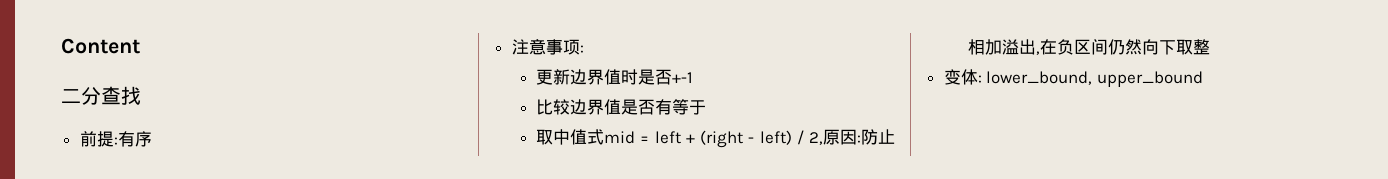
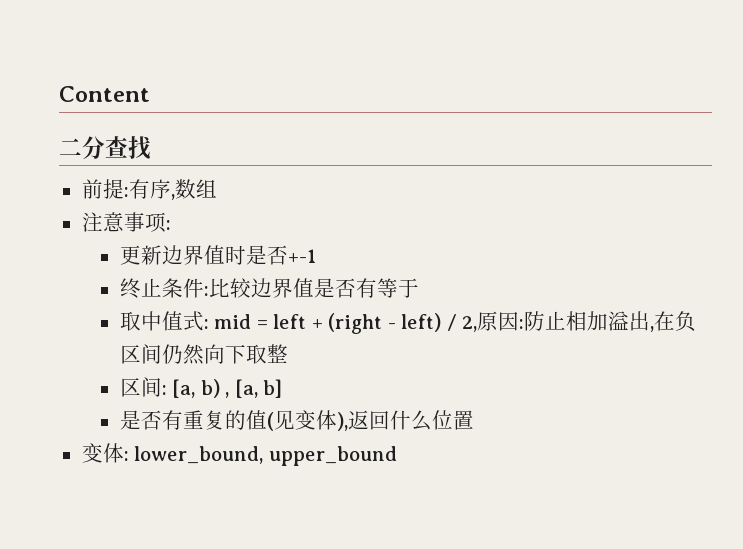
(152, 139) none -> [170,179,217,200] ,数组
(694, 77) none -> [119,278,209,299] 终止条件:
(605, 137) none -> [203,319,209,329] :
(1211, 47) none -> [119,377,283,398] [119,410,474,431] // 区间: [a, b) , [a, b] // 是否有重复的值(见变体),返回什么位置

